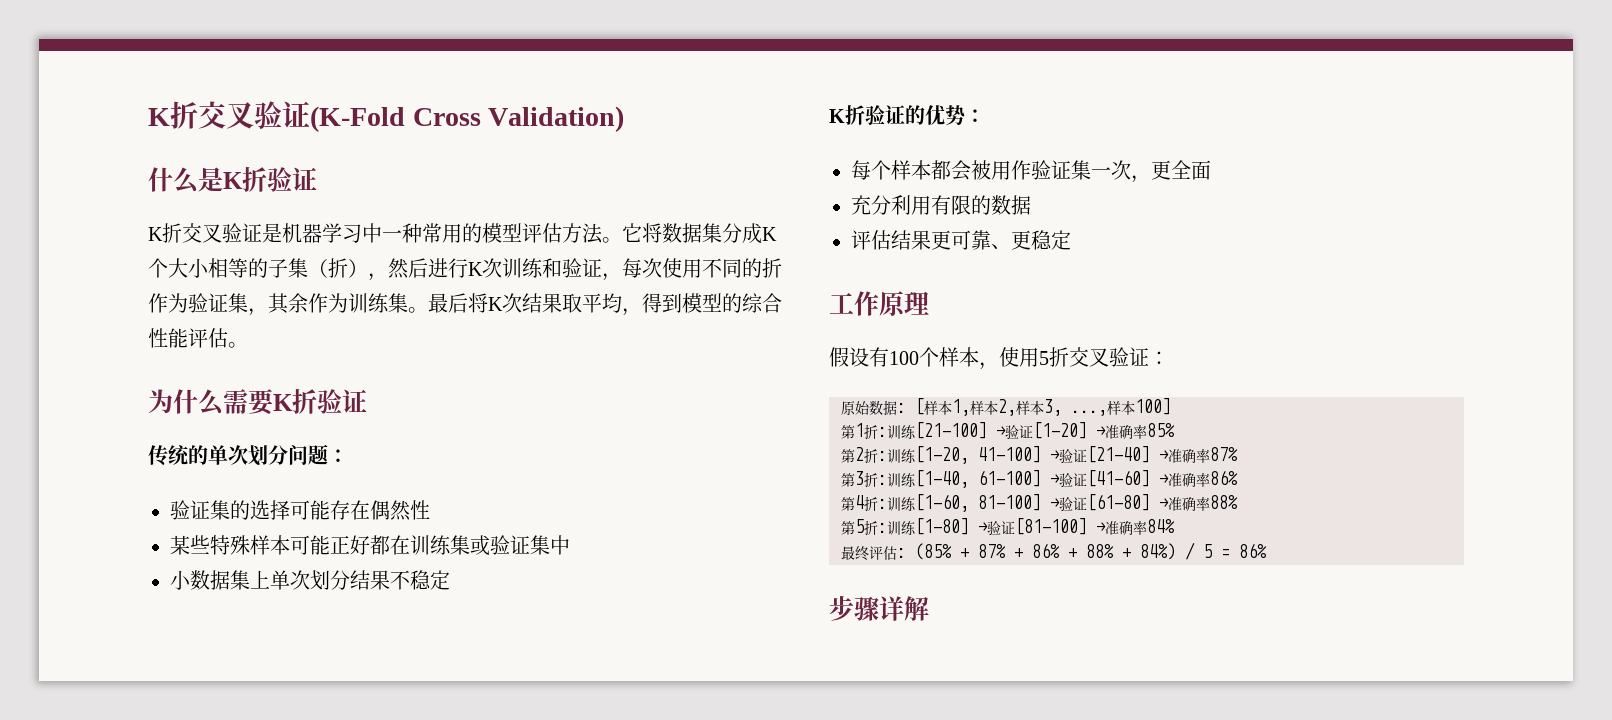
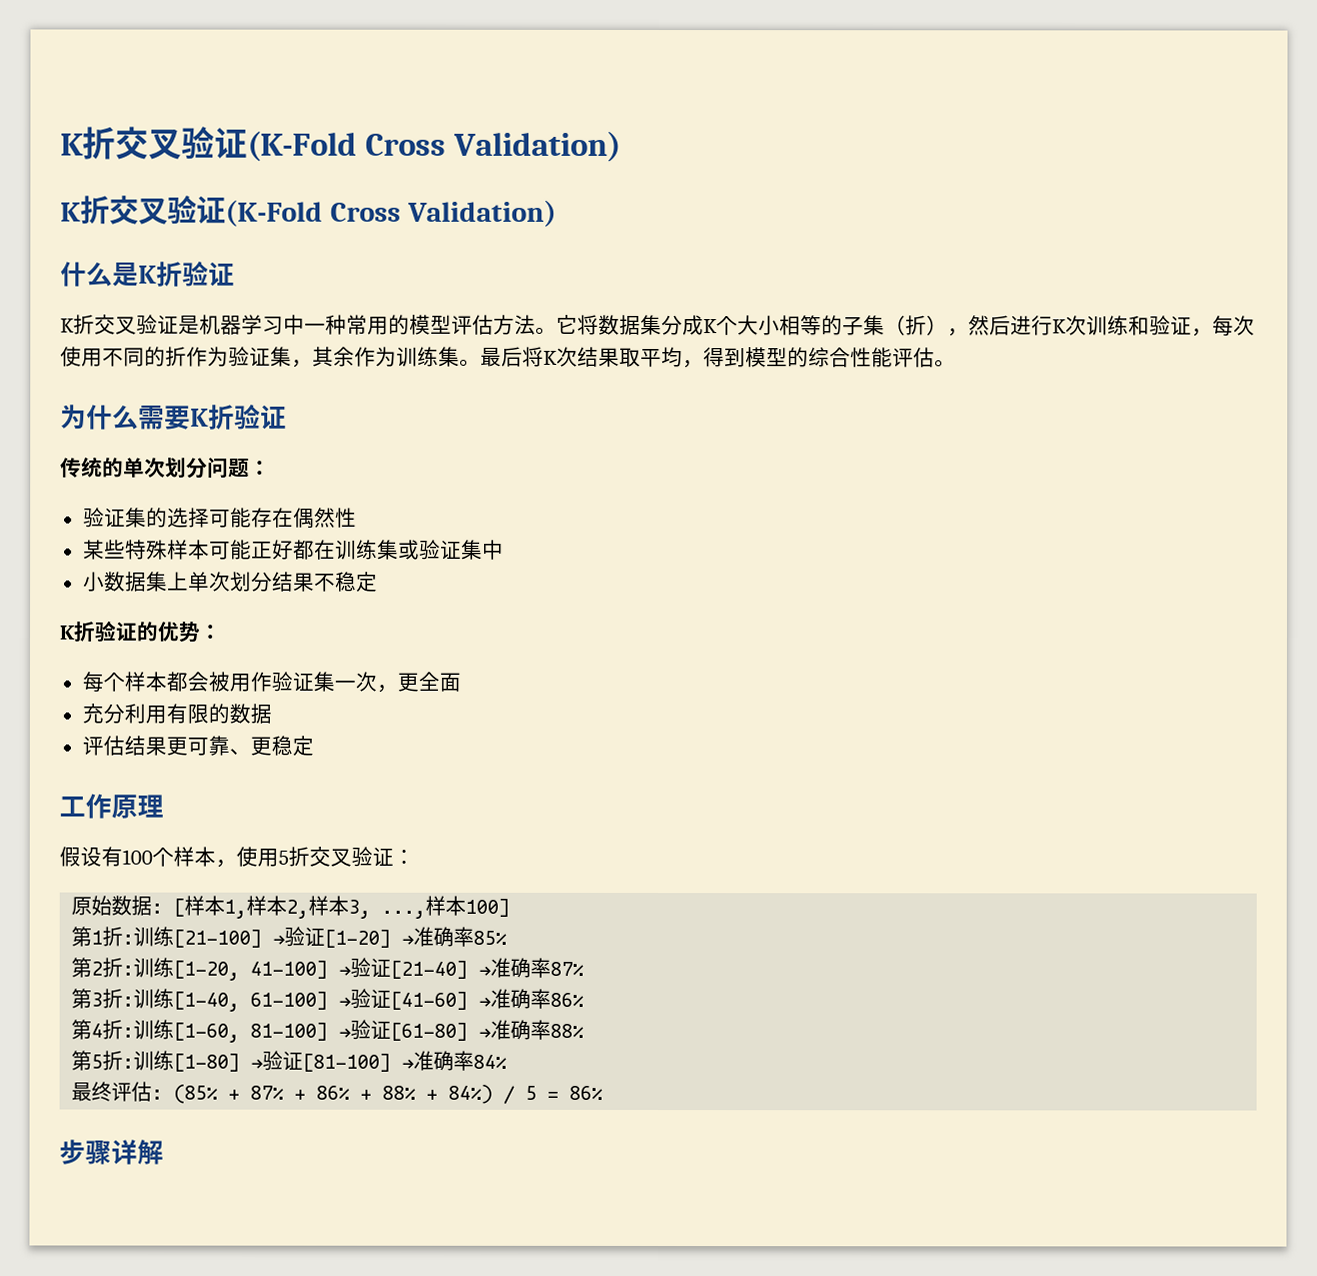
[148,101,625,132] K折交叉验证(K-Fold Cross Validation) -> [60,126,621,162] [60,195,557,227] K折交叉验证(K-Fold Cross Validation) // K折交叉验证(K-Fold Cross Validation)

